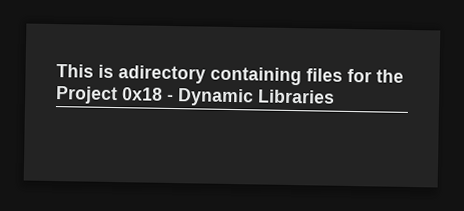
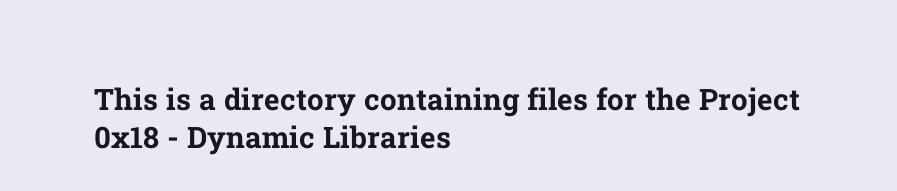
[118,65,206,84] adirectory -> [198,87,356,117] a directory

